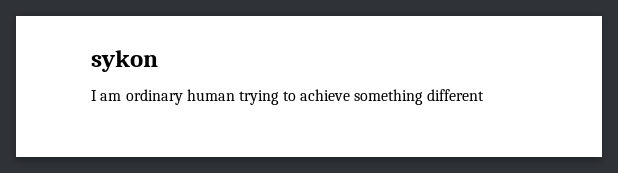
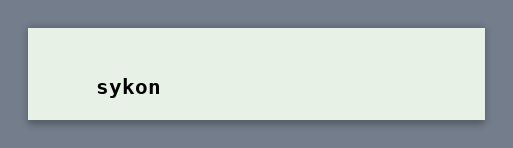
[91,89,484,105] // I am ordinary human trying to achieve something different -> (161, 88) none

